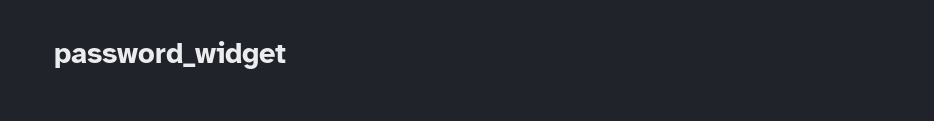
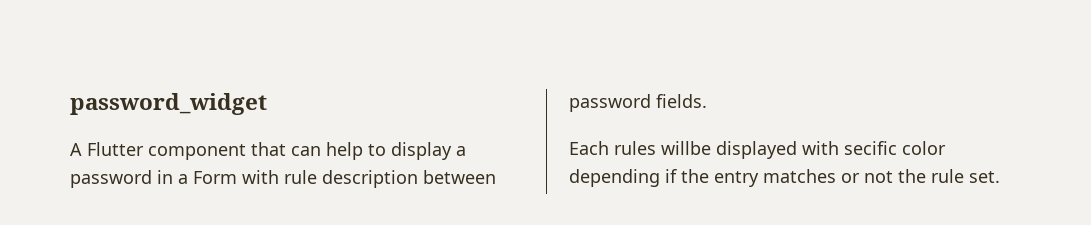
(286, 55) none -> [70,142,466,160] [70,170,496,188] [569,94,707,112] [569,141,946,159] [569,169,1000,187] // A Flutter component that can help to display a password in a Form with rule description between password fields. // Each rules willbe displayed with secific color depending if the entry matches or not the rule set.

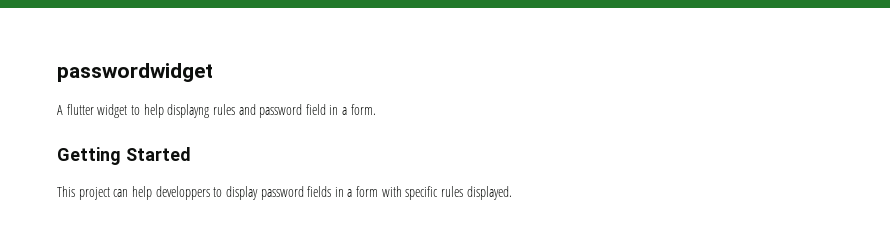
[70,93,267,115] password_widget -> [57,63,213,82] passwordwidget
[87,142,286,160] Flutter component that -> [66,104,376,118] [57,147,191,165] [57,186,110,200] flutter widget to help displayng rules and password field in a form. // Getting Started // This project
(363, 151) none -> [155,186,210,200] developpers
[456,146,466,156] [70,170,496,188] [569,94,707,112] [569,141,946,159] [569,169,1000,187] a password in a Form with rule description between password fields. // Each rules willbe displayed with secific color depending if the entry matches or not the rule set. -> [260,186,512,200] password fields in a form with specific rules displayed.

